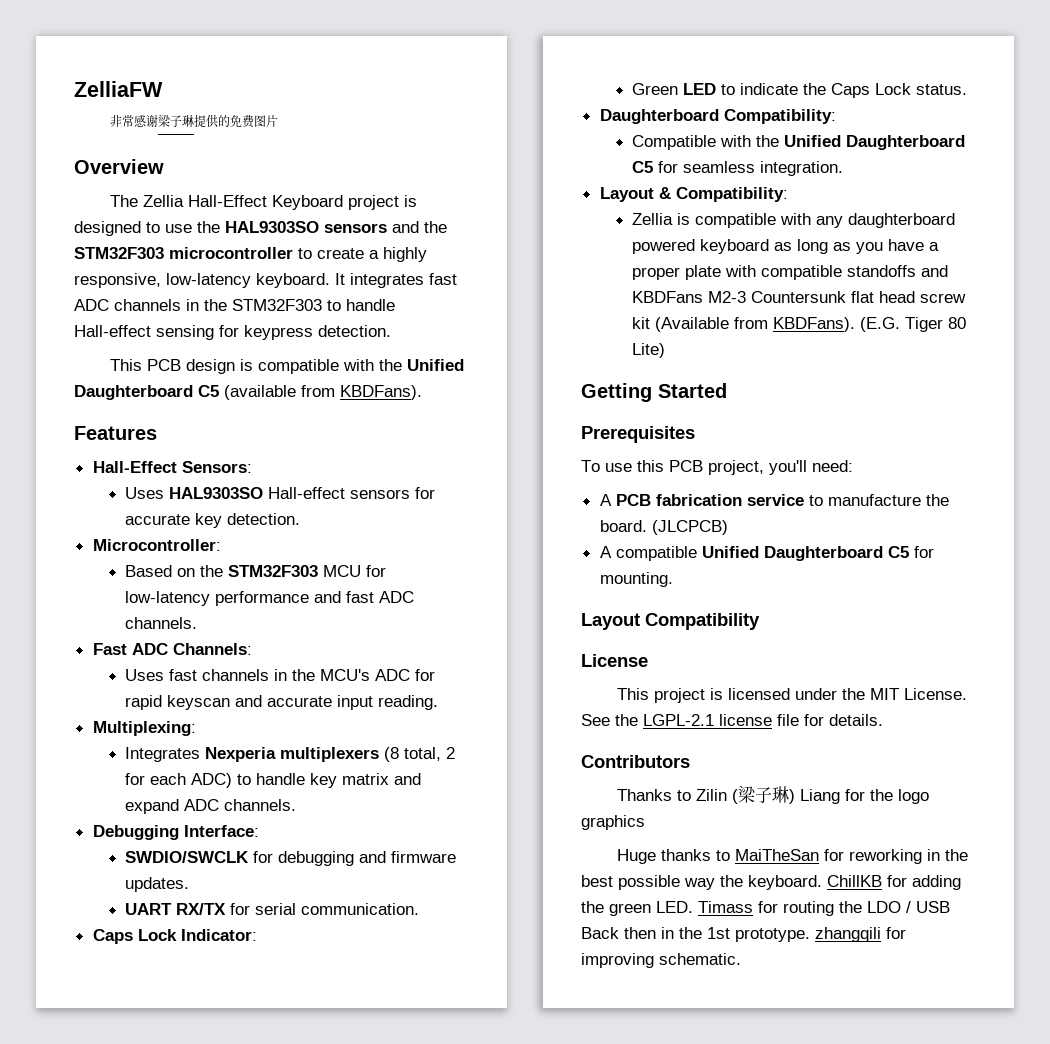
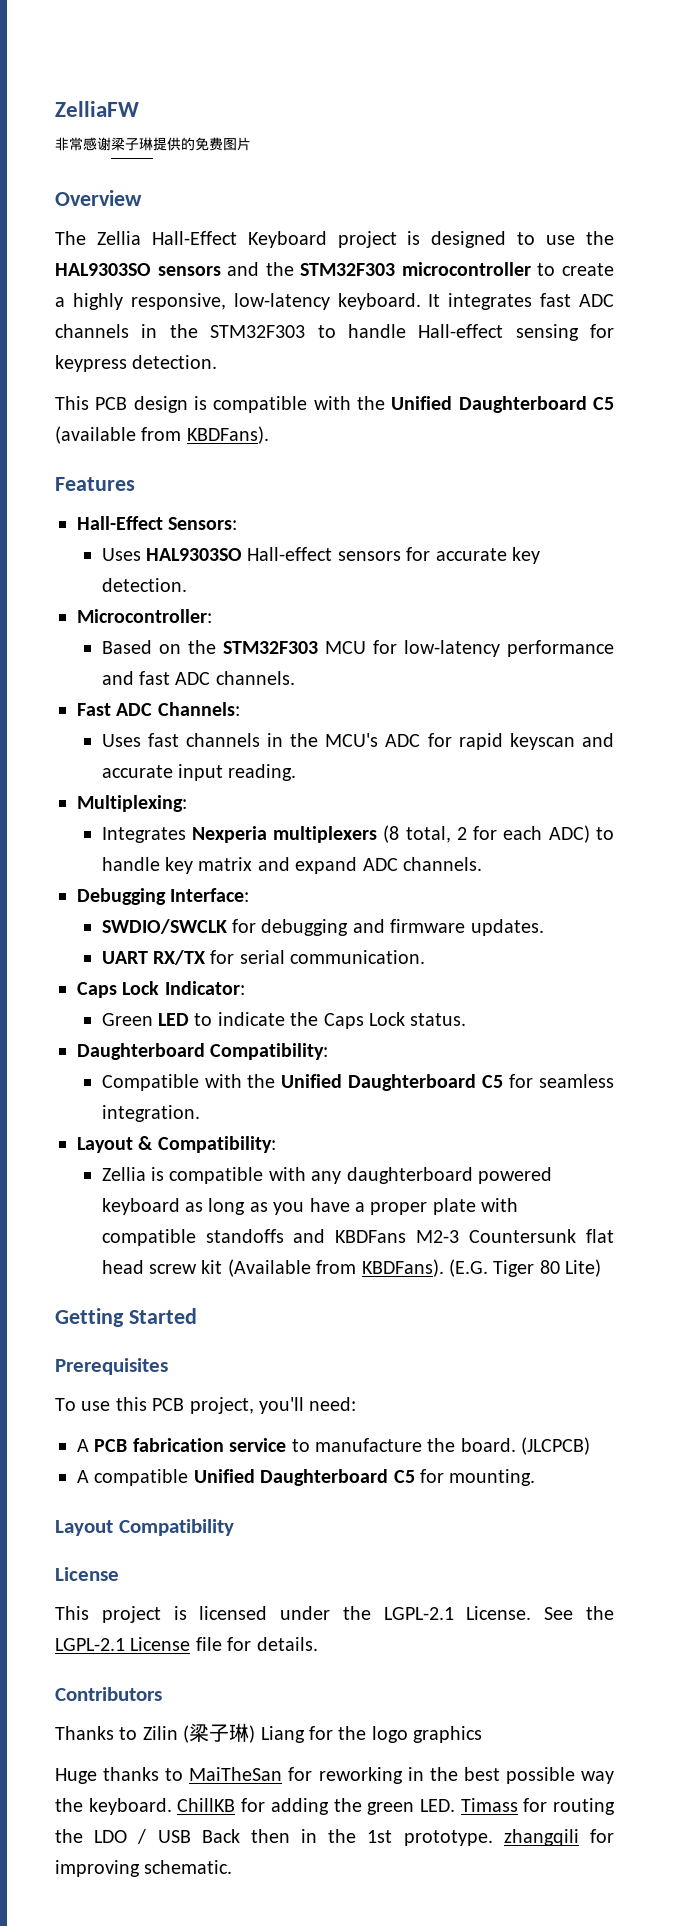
[869,688,899,700] MIT -> [383,1607,454,1620] LGPL-2.1
[719,714,772,726] license -> [130,1637,191,1651] License

